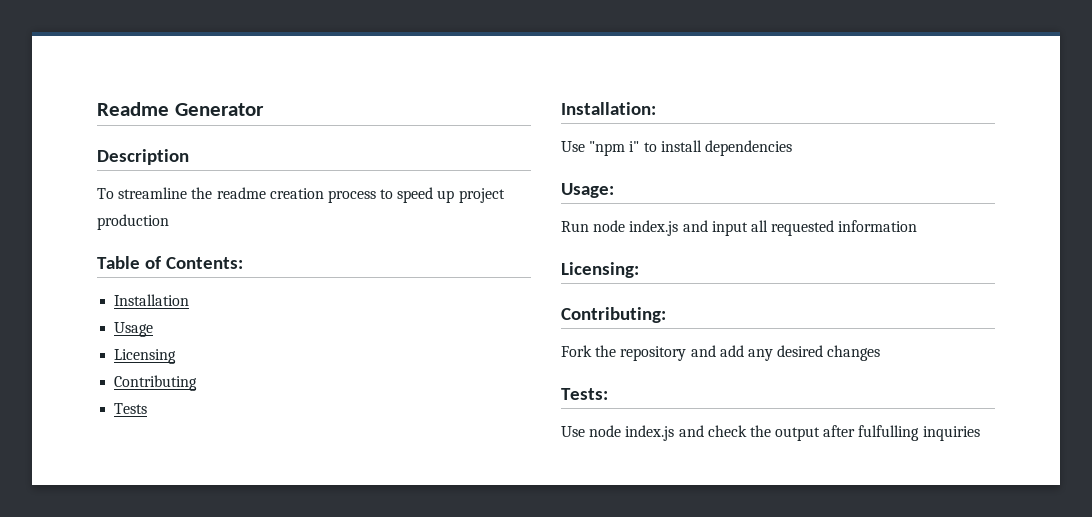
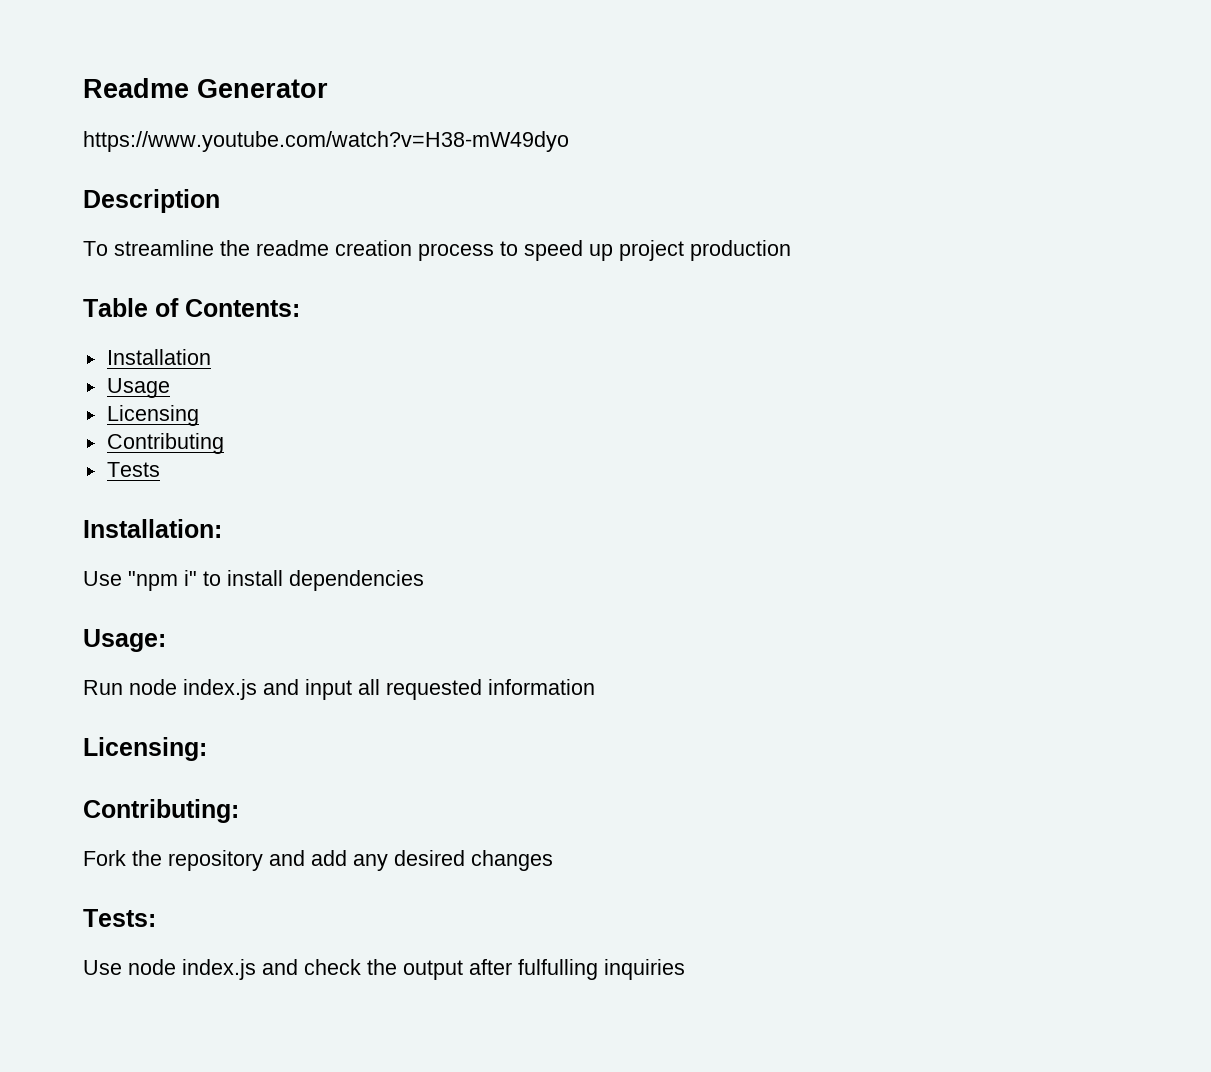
(264, 109) none -> [83,131,569,152] // https://www.youtube.com/watch?v=H38-mW49dyo

